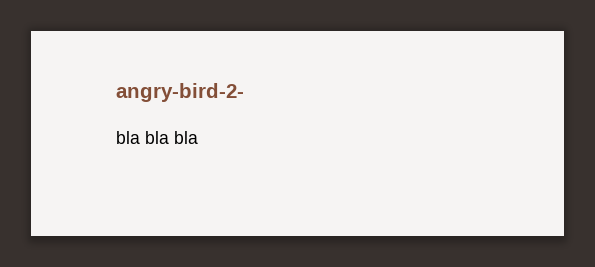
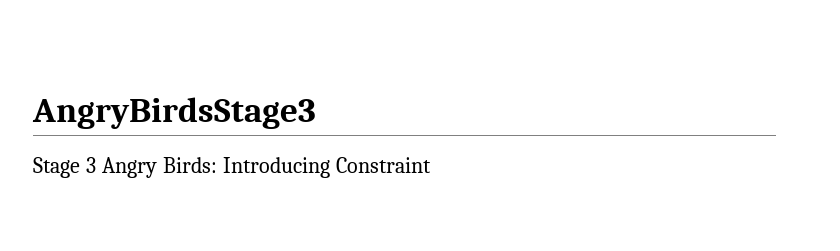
[116,83,244,102] [116,131,198,144] angry-bird-2- // bla bla bla -> [32,97,316,129] [33,157,431,178] AngryBirdsStage3 // Stage 3 Angry Birds: Introducing Constraint

